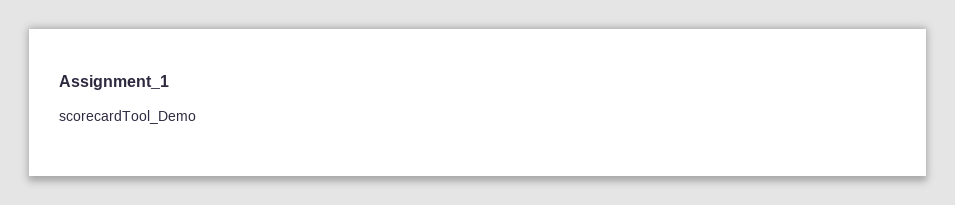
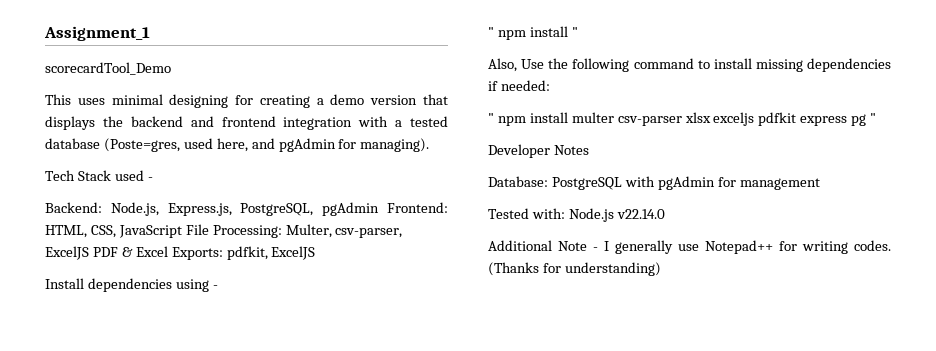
(196, 117) none -> [45,94,448,108] [45,116,448,130] [45,138,430,152] [45,170,153,181] [45,202,448,216] [45,224,403,238] [45,246,316,260] [45,278,218,292] [488,26,578,40] [488,58,891,72] [488,80,550,91] [488,112,877,126] [488,144,589,158] [488,176,820,190] [488,208,665,222] [488,240,891,254] [488,262,661,276] // This uses minimal designing for creating a demo version that displays the backend and frontend integration with a tested database (Poste=gres, used here, and pgAdmin for managing). // Tech Stack used - // Backend: Node.js, Express.js, PostgreSQL, pgAdmin Frontend: HTML, CSS, JavaScript File Processing: Multer, csv-parser, ExcelJS PDF & Excel Exports: pdfkit, ExcelJS // Install dependencies using - // " npm install " // Also, Use the following command to install missing dependencies if needed: // " npm install multer csv-parser xlsx exceljs pdfkit express pg " // Developer Notes // Database: PostgreSQL with pgAdmin for management // Tested with: Node.js v22.14.0 // Additional Note - I generally use Notepad++ for writing codes. (Thanks for understanding)

